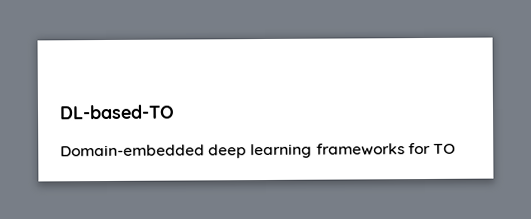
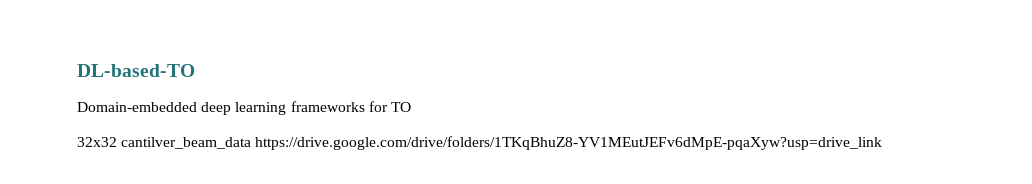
(456, 148) none -> [77,136,883,150] // 32x32 cantilver_beam_data https://drive.google.com/drive/folders/1TKqBhuZ8-YV1MEutJEFv6dMpE-pqaXyw?usp=drive_link

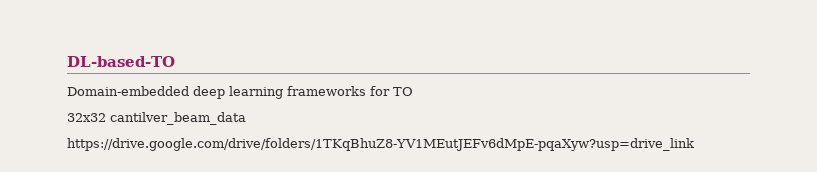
(252, 143) none -> (246, 118) //

